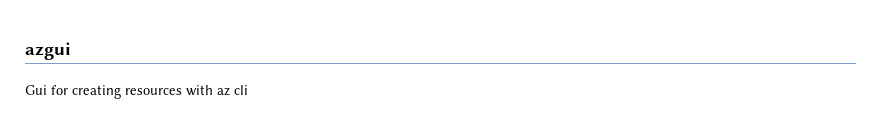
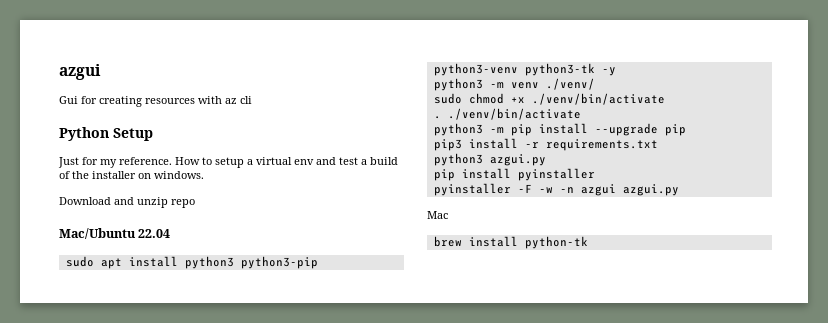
(248, 90) none -> [59,127,153,141] [58,157,398,168] [59,171,204,179] [59,197,195,208] [59,228,171,239] [65,256,318,269] [433,63,616,76] [433,78,595,91] [433,93,665,105] [433,108,581,120] [433,123,686,136] [433,138,658,151] [433,153,546,166] [433,168,595,181] [433,183,679,196] [427,211,448,219] [433,236,588,249] // Python Setup // Just for my reference. How to setup a virtual env and test a build of the installer on windows. // Download and unzip repo // Mac/Ubuntu 22.04 // sudo apt install python3 python3-pip python3-venv python3-tk -y // python3 -m venv ./venv/ // sudo chmod +x ./venv/bin/activate // . ./venv/bin/activate // python3 -m pip install --upgrade pip // pip3 install -r requirements.txt // python3 azgui.py // pip install pyinstaller // pyinstaller -F -w -n azgui azgui.py // Mac // brew install python-tk

